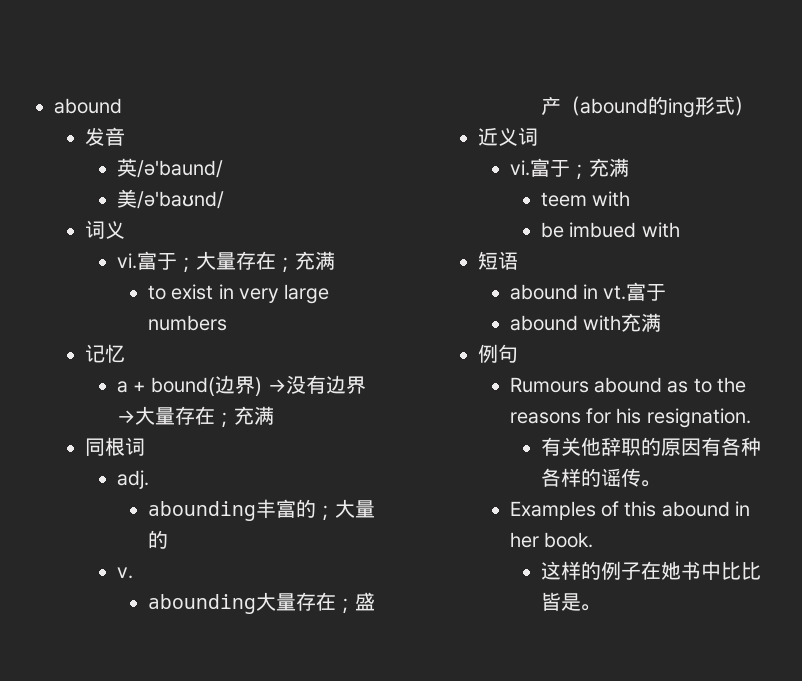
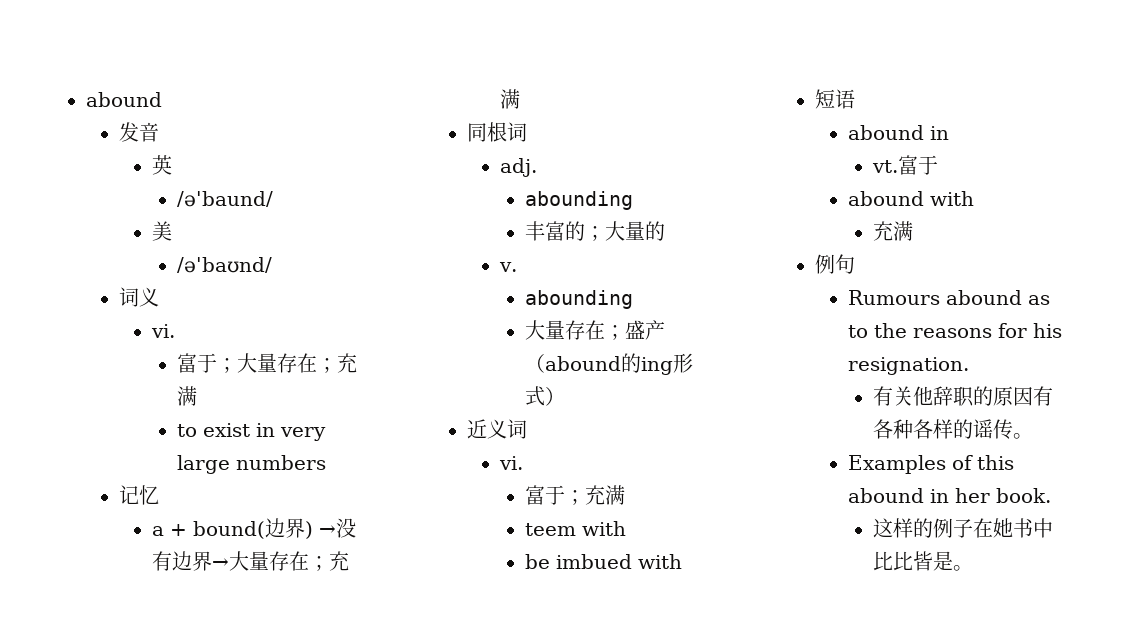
(137, 167) none -> (172, 165) //
(137, 198) none -> (172, 231) //
(137, 261) none -> (175, 331) //
(256, 511) none -> (634, 200) //
(256, 604) none -> (634, 299) //
(530, 168) none -> (523, 463) //
(598, 291) none -> (949, 133) //
(621, 323) none -> (974, 198) //

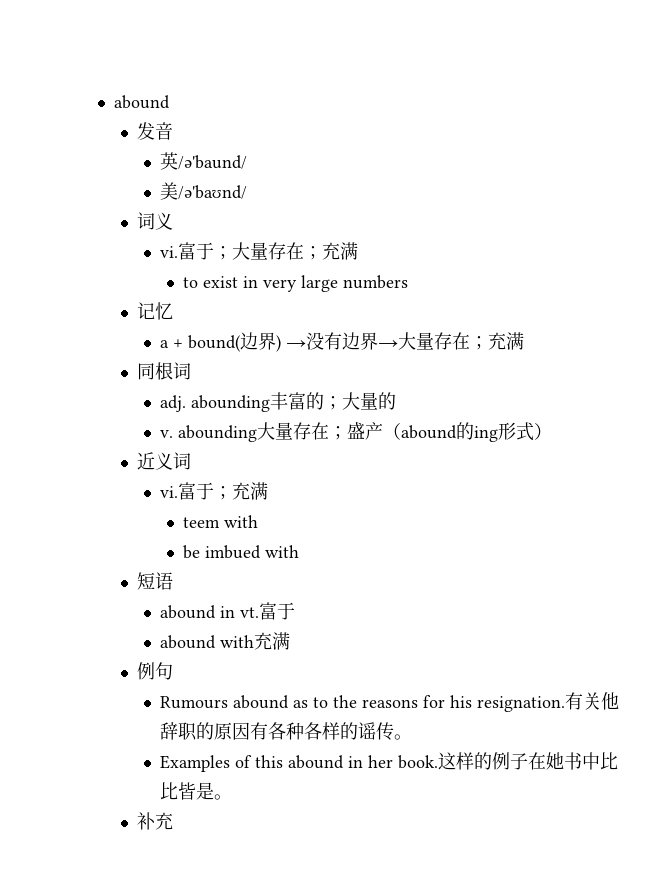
(172, 165) // -> (179, 161) none
(172, 231) // -> (179, 191) none
(175, 331) // -> (179, 252) none
[525,191,634,210] // abounding // -> [191,395,271,412] abounding
[525,290,634,309] // abounding // -> [178,425,258,442] abounding
(523, 463) // -> (179, 492) none
(949, 133) // -> (236, 612) none
(974, 198) // -> (255, 641) none
(969, 366) // -> (566, 704) none
(1051, 495) // -> (439, 762) none
(974, 568) none -> [137,812,174,830] // 补充

